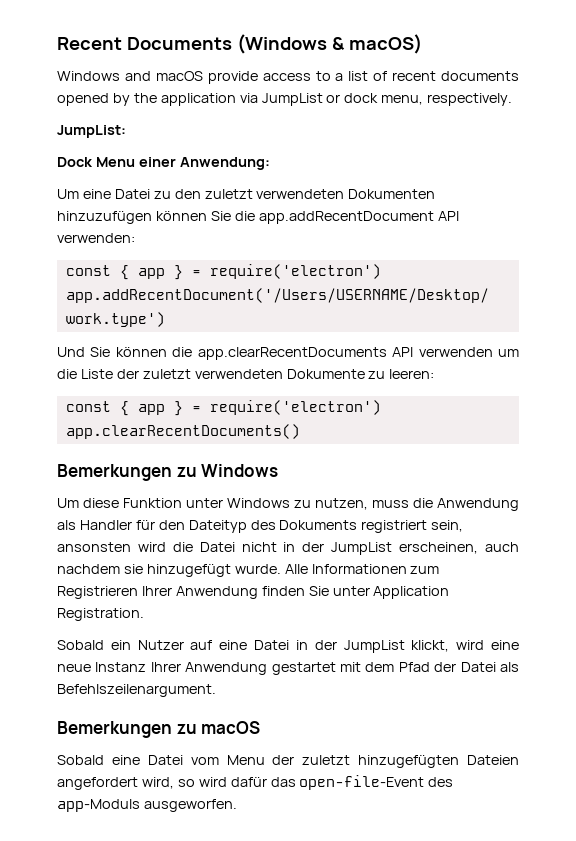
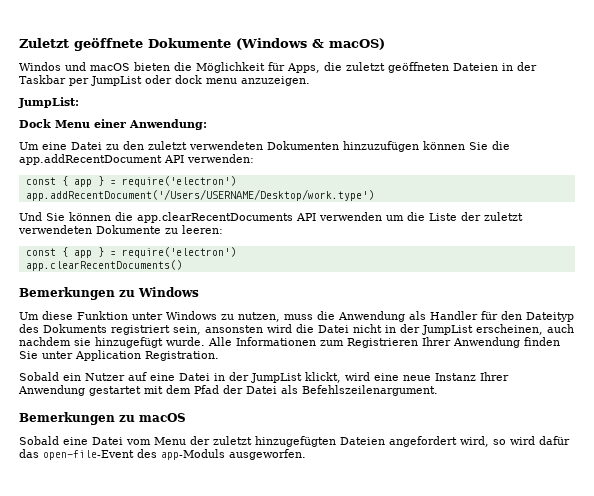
[57,37,232,50] Recent Documents -> [19,38,231,51] Zuletzt geöffnete Dokumente
[57,71,519,84] [57,93,513,106] Windows and macOS provide access to a list of recent documents opened by the application via JumpList or dock menu, respectively. -> [19,62,537,73] [19,75,310,86] Windos und macOS bieten die Möglichkeit für Apps, die zuletzt geöffneten Dateien in der Taskbar per JumpList oder dock menu anzuzeigen.

